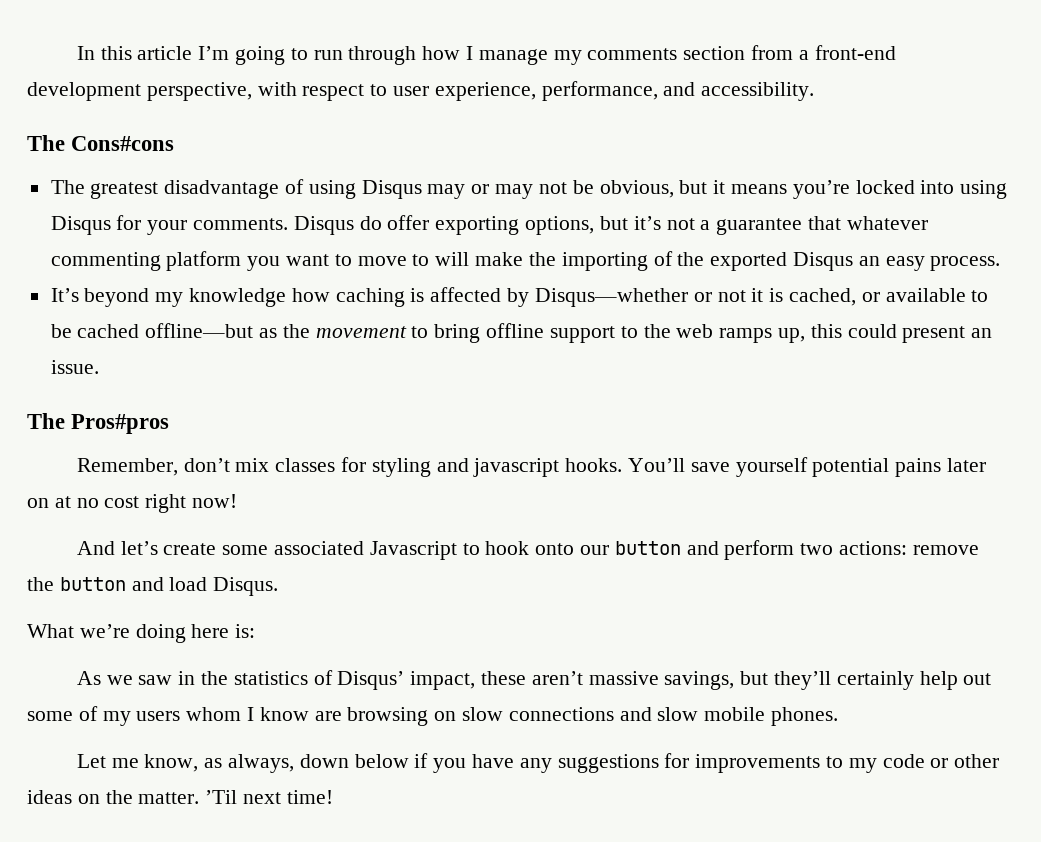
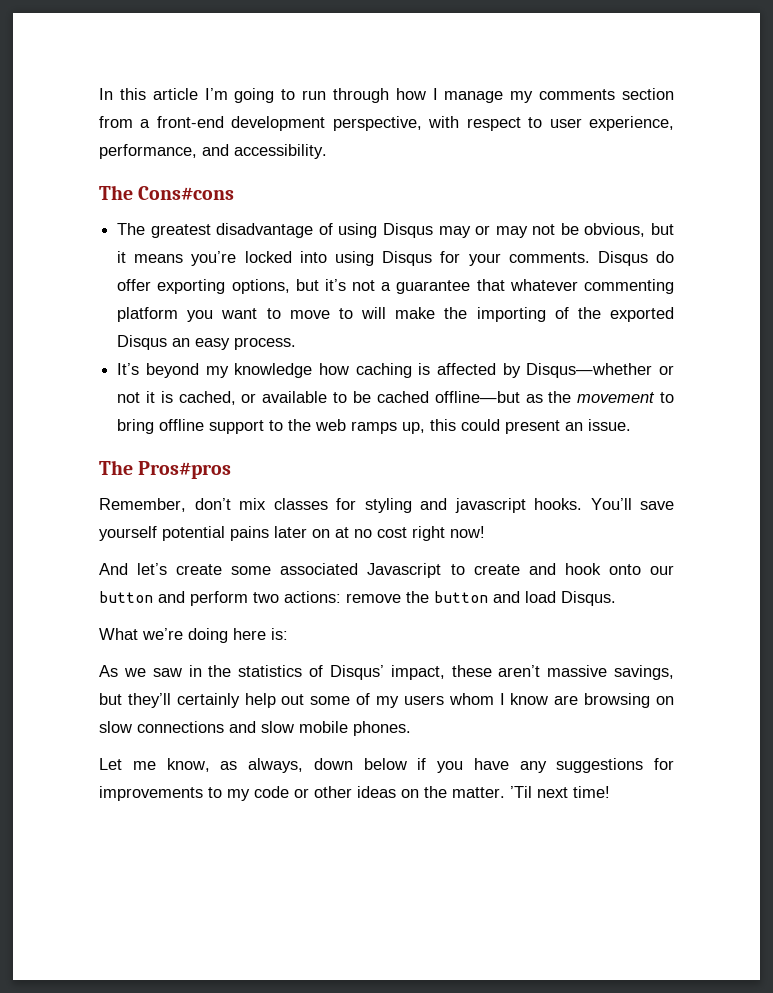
(480, 549) none -> [473,563,556,575] create and

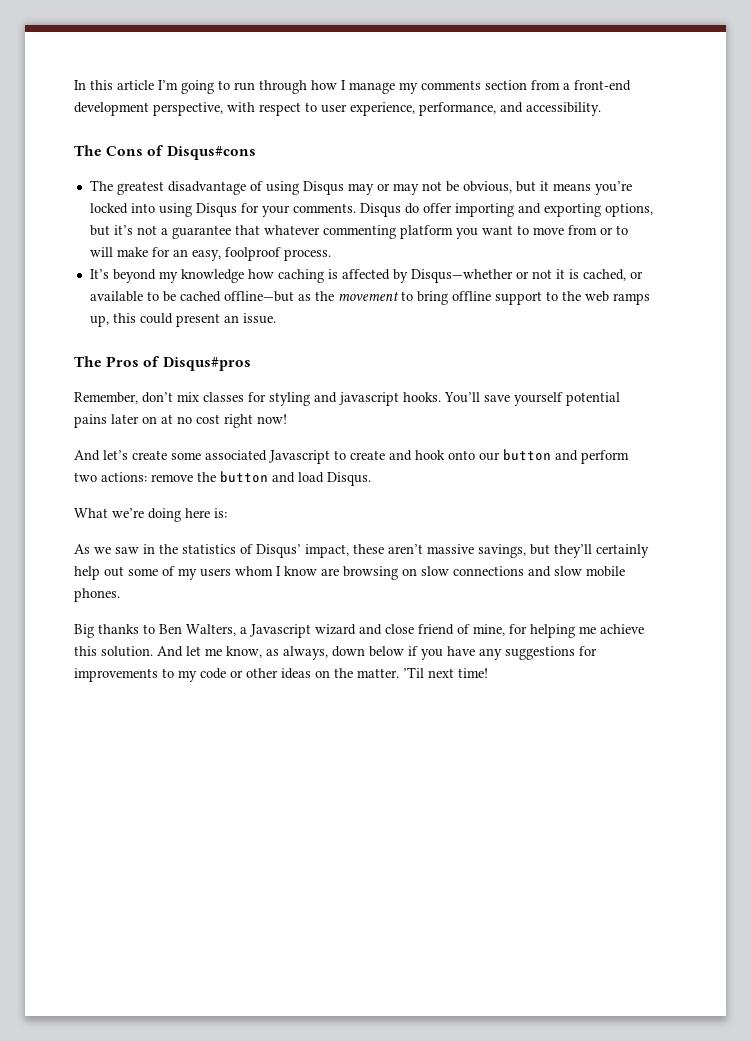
[138,186,235,200] Cons#cons -> [106,145,256,160] Cons of Disqus#cons
(152, 285) none -> [454,203,541,217] importing and
(330, 314) none -> [567,225,613,235] from or
[444,307,675,322] [117,335,231,350] the importing of the exported Disqus an easy -> [151,247,281,261] for an easy, foolproof
[138,461,232,479] Pros#pros -> [106,356,251,371] Pros of Disqus#pros
[99,758,122,770] Let -> [74,624,644,638] [74,646,201,657] Big thanks to Ben Walters, a Javascript wizard and close friend of mine, for helping me achieve this solution. And let

